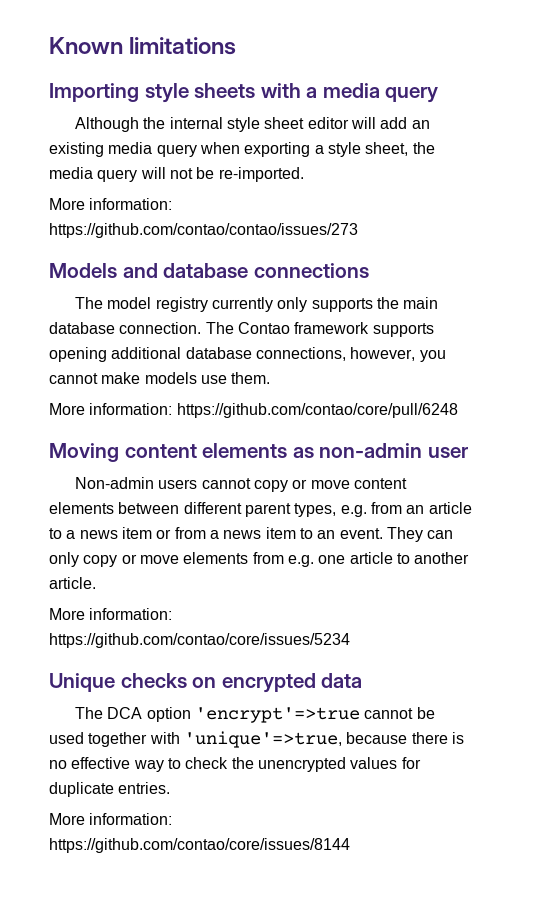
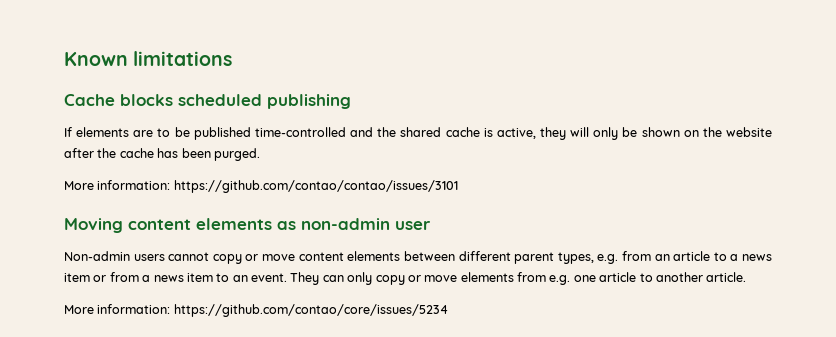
[49,83,439,103] [74,117,430,132] [49,142,435,157] [49,167,304,182] [49,198,173,210] [49,223,358,238] [49,263,369,278] [74,297,439,312] [49,322,434,337] [49,347,446,362] [49,372,271,384] [49,403,458,418] Importing style sheets with a media query // Although the internal style sheet editor will add an existing media query when exporting a style sheet, the media query will not be re-imported. // More information: https://github.com/contao/contao/issues/273 // Models and database connections // The model registry currently only supports the main database connection. The Contao framework supports opening additional database connections, however, you cannot make models use them. // More information: https://github.com/contao/core/pull/6248 -> [64,94,351,109] [64,127,772,140] [64,148,260,161] [64,180,458,193] Cache blocks scheduled publishing // If elements are to be published time-controlled and the shared cache is active, they will only be shown on the website after the cache has been purged. // More information: https://github.com/contao/contao/issues/3101
[49,673,363,693] [74,707,435,723] [49,731,464,748] [49,757,421,772] [49,782,171,797] [49,813,173,825] [49,838,350,853] // Unique checks on encrypted data // The DCA option 'encrypt'=>true cannot be used together with 'unique'=>true, because there is no effective way to check the unencrypted values for duplicate entries. // More information: https://github.com/contao/core/issues/8144 -> (448, 310) none

